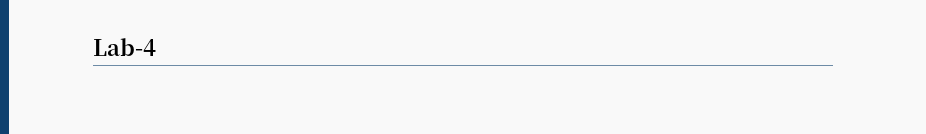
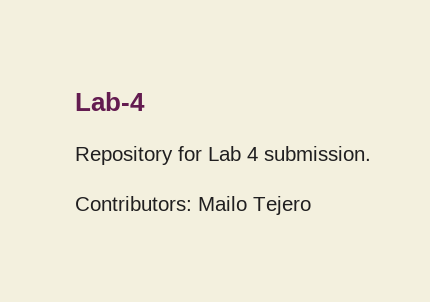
(156, 47) none -> [75,146,371,165] [75,196,311,215] // Repository for Lab 4 submission. // Contributors: Mailo Tejero

